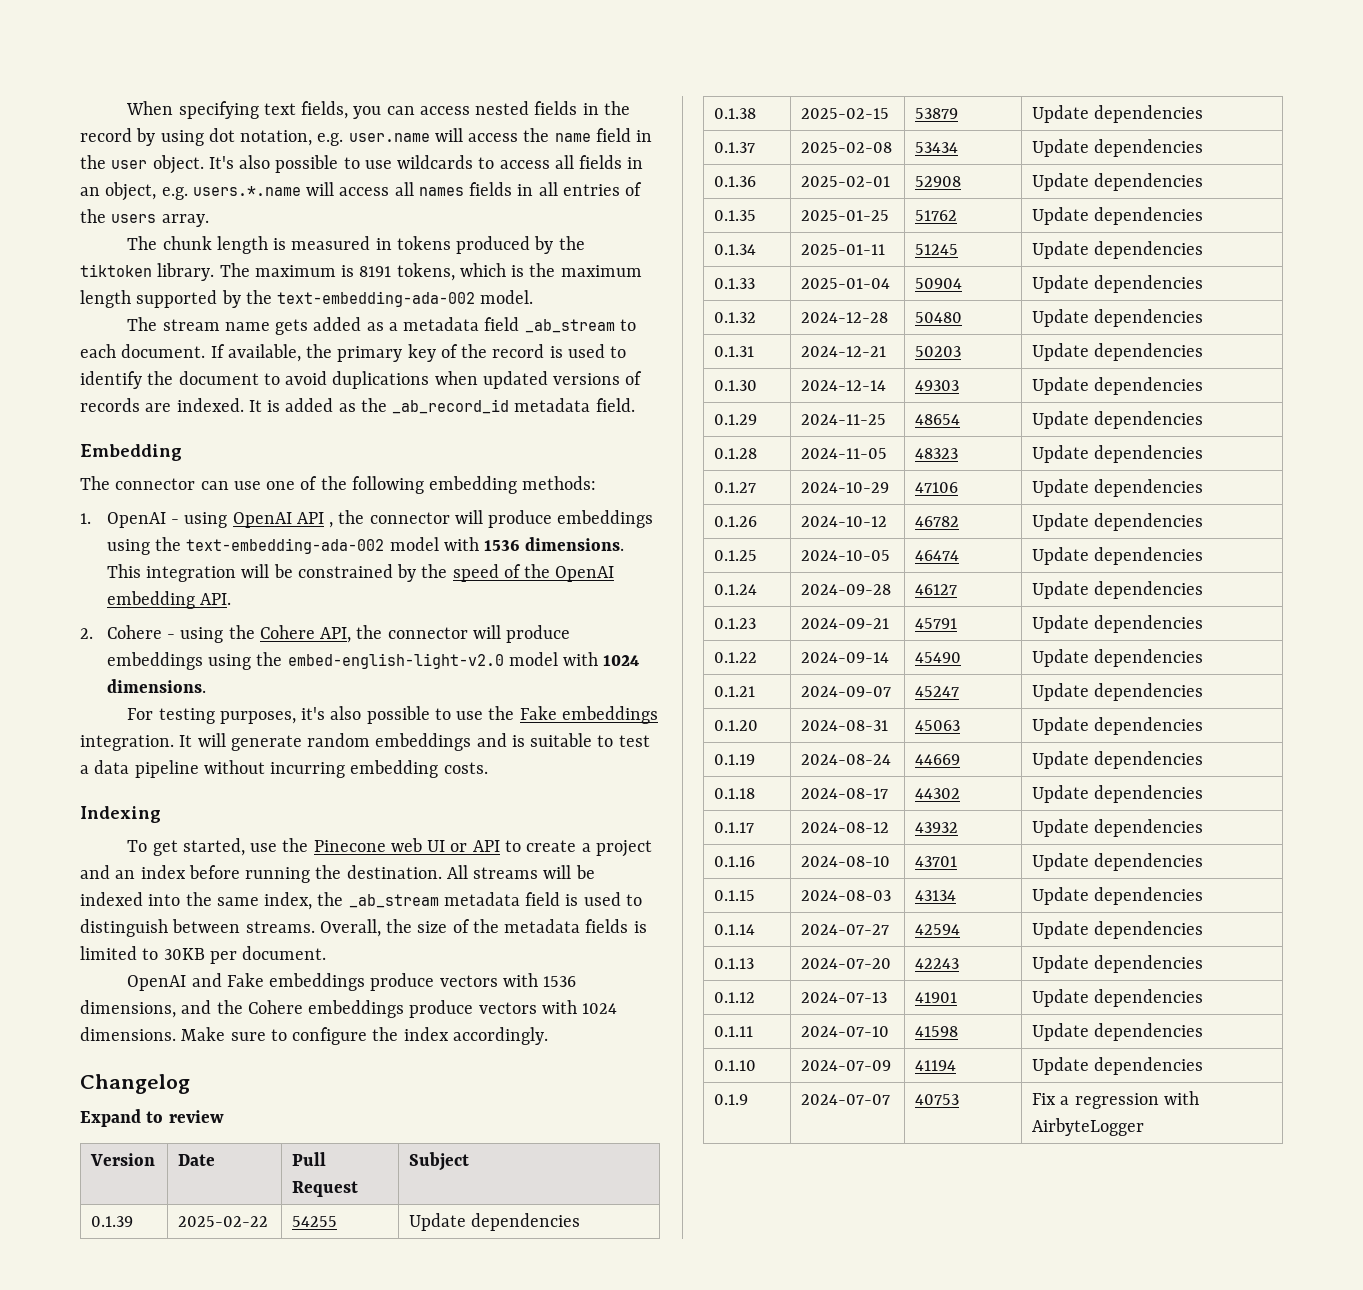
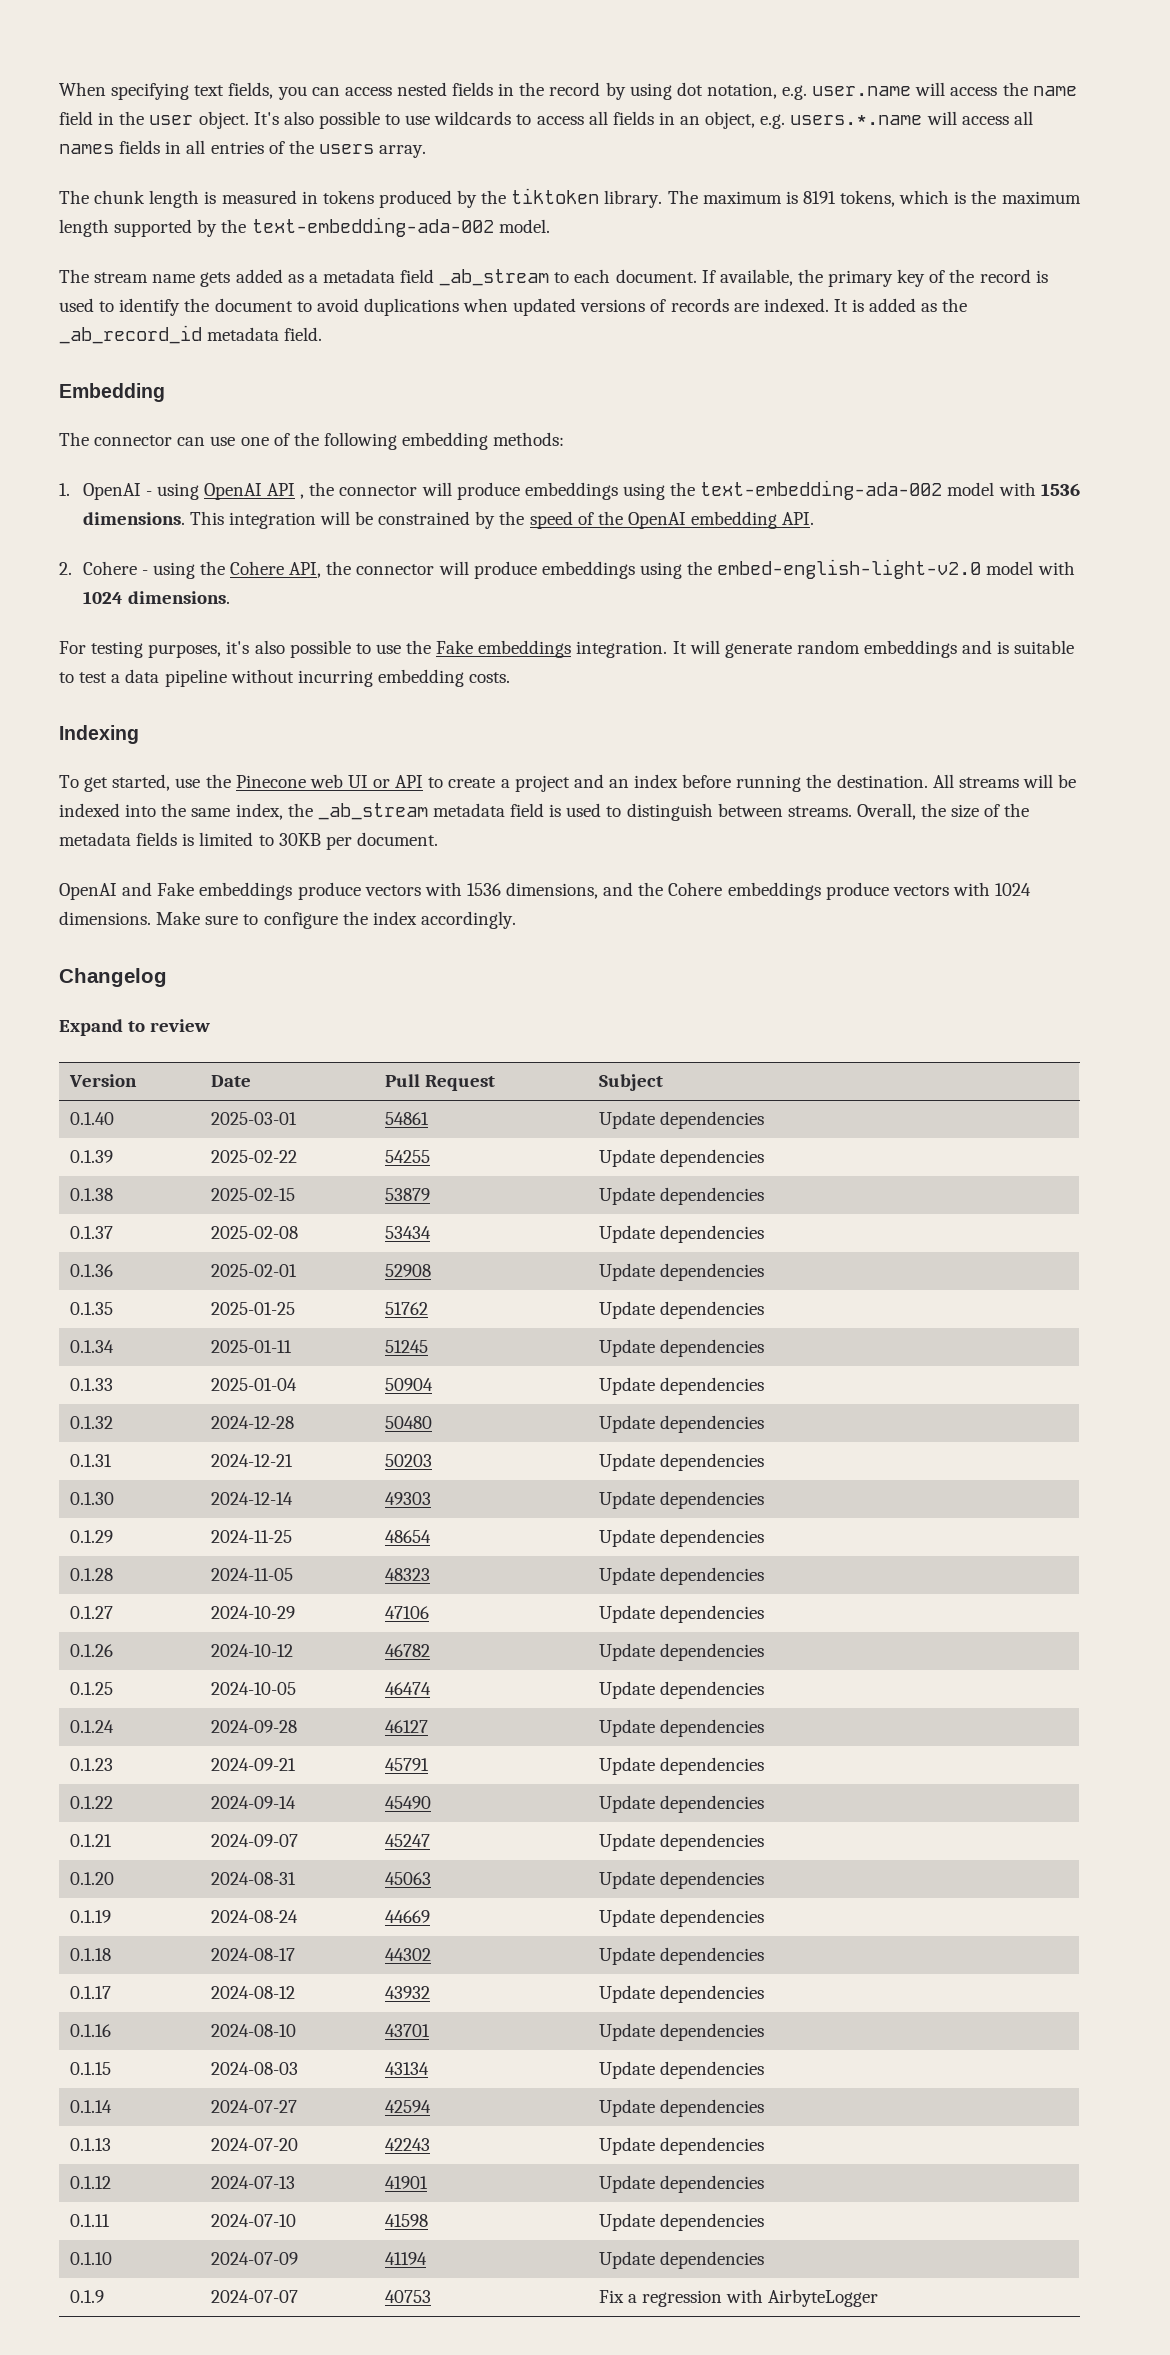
(470, 1161) none -> [69,1112,114,1125] [210,1112,297,1125] [384,1112,429,1125] [598,1111,764,1129] // 0.1.40 | 2025-03-01 | 54861 | Update dependencies

